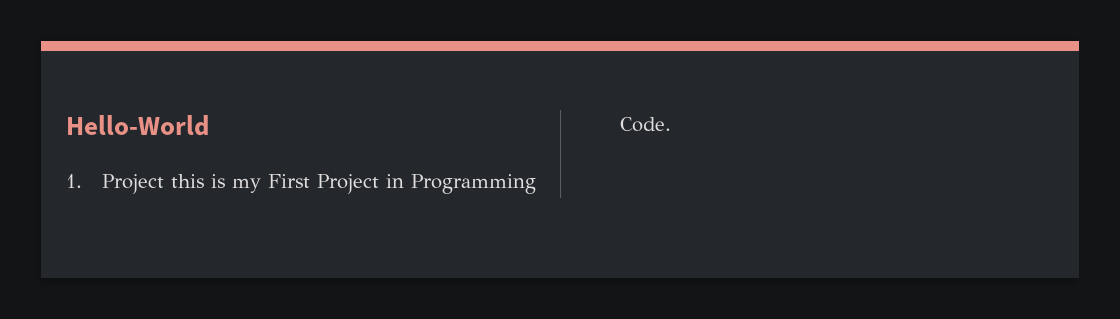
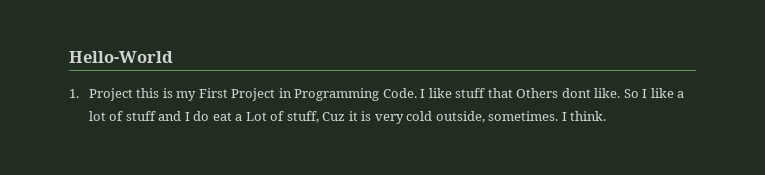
(671, 124) none -> [420,88,685,98] [88,111,607,124] I like stuff that Others dont like. So I like a lot of stuff and I do eat a Lot of stuff, Cuz it is very cold outside, sometimes. I think.

